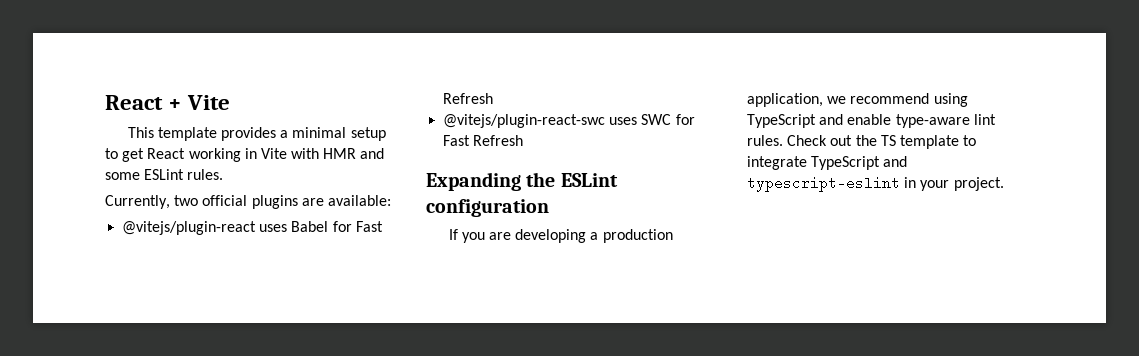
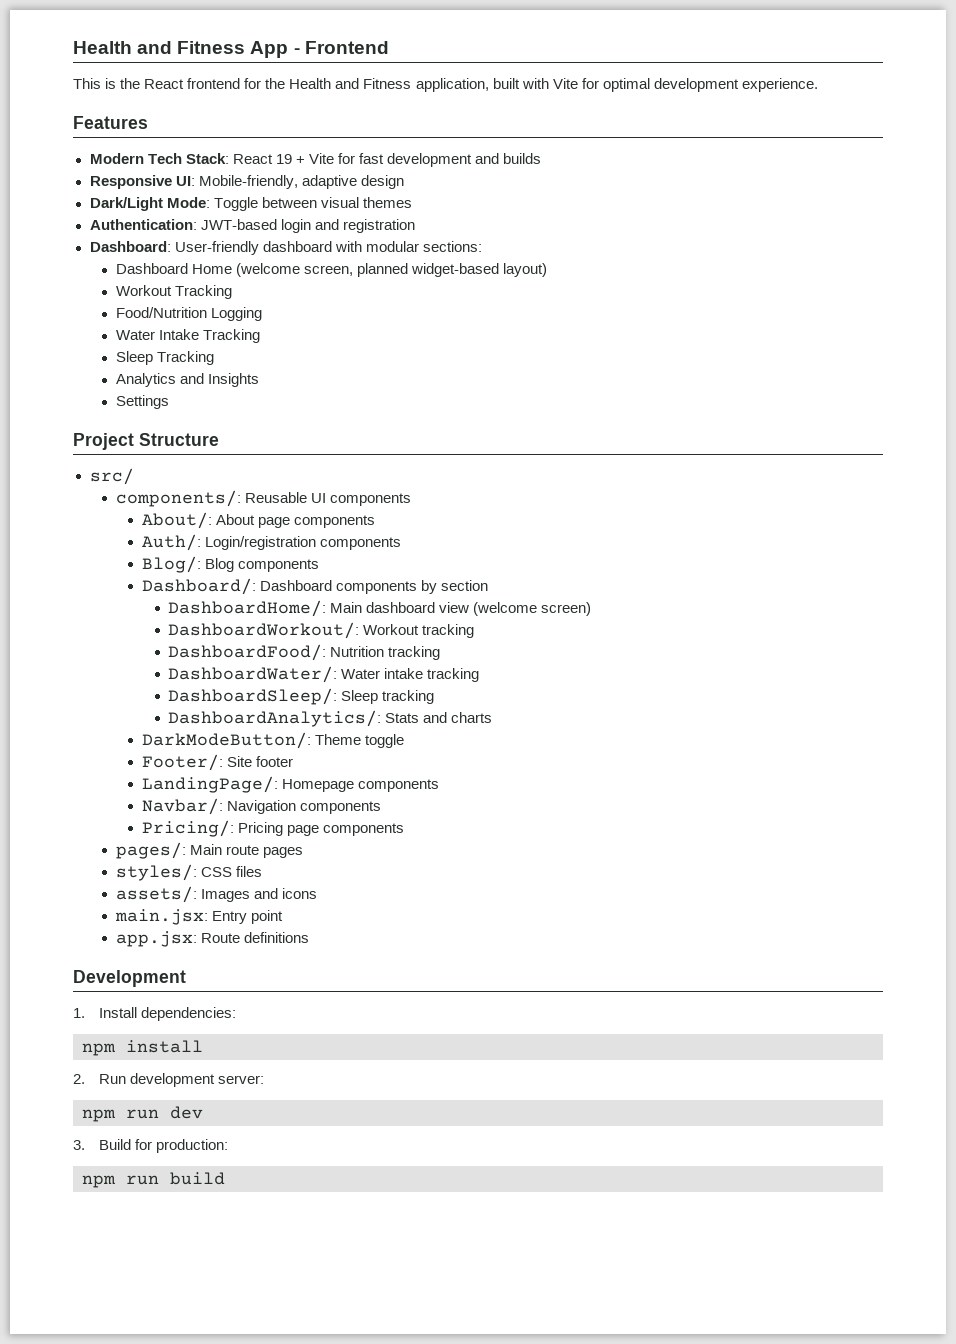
[105,95,231,110] [127,127,386,141] [105,148,385,162] [105,169,224,180] [105,195,391,209] [122,221,383,235] [443,93,494,104] [443,114,695,128] [443,135,524,146] [426,172,618,191] [426,199,549,217] [448,229,673,243] [747,93,968,107] [747,114,996,128] [747,135,977,149] [747,156,908,170] [747,176,1004,192] React + Vite // This template provides a minimal setup to get React working in Vite with HMR and some ESLint rules. // Currently, two official plugins are available: // @vitejs/plugin-react uses Babel for Fast Refresh // @vitejs/plugin-react-swc uses SWC for Fast Refresh // Expanding the ESLint configuration // If you are developing a production application, we recommend using TypeScript and enable type-aware lint rules. Check out the TS template to integrate TypeScript and typescript-eslint in your project. -> [73,41,389,58] [73,78,818,92] [73,116,148,129] [89,153,542,167] [89,175,404,189] [89,197,412,211] [89,219,415,233] [89,241,482,255] [115,263,547,277] [115,285,232,299] [115,307,262,321] [115,329,260,343] [115,351,214,365] [115,373,259,387] [115,395,169,409] [73,433,219,450] [89,468,134,485] [115,490,411,507] [141,512,376,529] [141,534,401,551] [141,556,319,573] [141,578,489,595] [168,600,592,617] [168,622,475,639] [168,644,441,661] [168,666,480,683] [168,688,435,705] [168,710,493,727] [141,732,404,749] [141,754,293,771] [141,776,439,793] [141,798,381,815] [141,820,405,837] [115,842,303,859] [115,864,262,881] [115,886,317,903] [114,909,283,925] [115,931,309,947] [73,970,186,987] [73,1007,237,1021] [82,1040,203,1056] [73,1073,265,1087] [82,1106,203,1122] [73,1139,229,1153] [82,1172,225,1188] Health and Fitness App - Frontend // This is the React frontend for the Health and Fitness application, built with Vite for optimal development experience. // Features // Modern Tech Stack: React 19 + Vite for fast development and builds // Responsive UI: Mobile-friendly, adaptive design // Dark/Light Mode: Toggle between visual themes // Authentication: JWT-based login and registration // Dashboard: User-friendly dashboard with modular sections: // Dashboard Home (welcome screen, planned widget-based layout) // Workout Tracking // Food/Nutrition Logging // Water Intake Tracking // Sleep Tracking // Analytics and Insights // Settings // Project Structure // src/ // components/: Reusable UI components // About/: About page components // Auth/: Login/registration components // Blog/: Blog components // Dashboard/: Dashboard components by section // DashboardHome/: Main dashboard view (welcome screen) // DashboardWorkout/: Workout tracking // DashboardFood/: Nutrition tracking // DashboardWater/: Water intake tracking // DashboardSleep/: Sleep tracking // DashboardAnalytics/: Stats and charts // DarkModeButton/: Theme toggle // Footer/: Site footer // LandingPage/: Homepage components // Navbar/: Navigation components // Pricing/: Pricing page components // pages/: Main route pages // styles/: CSS files // assets/: Images and icons // main.jsx: Entry point // app.jsx: Route definitions // Development // 1. Install dependencies: // npm install // 2. Run development server: // npm run dev // 3. Build for production: // npm run build

